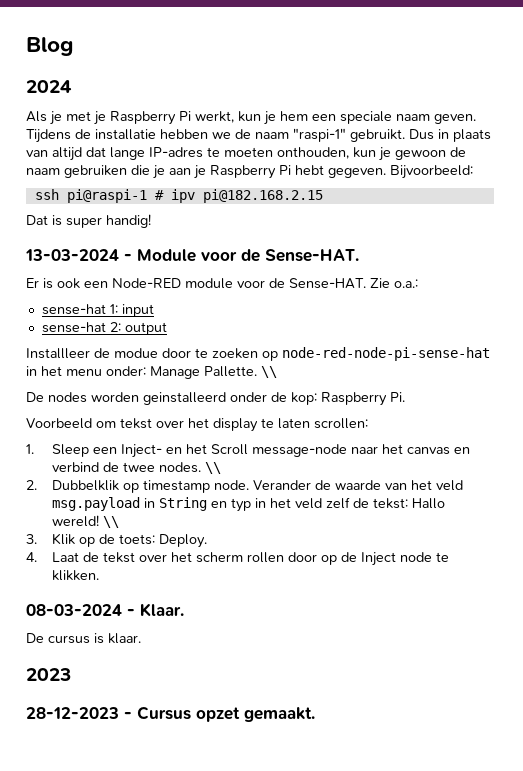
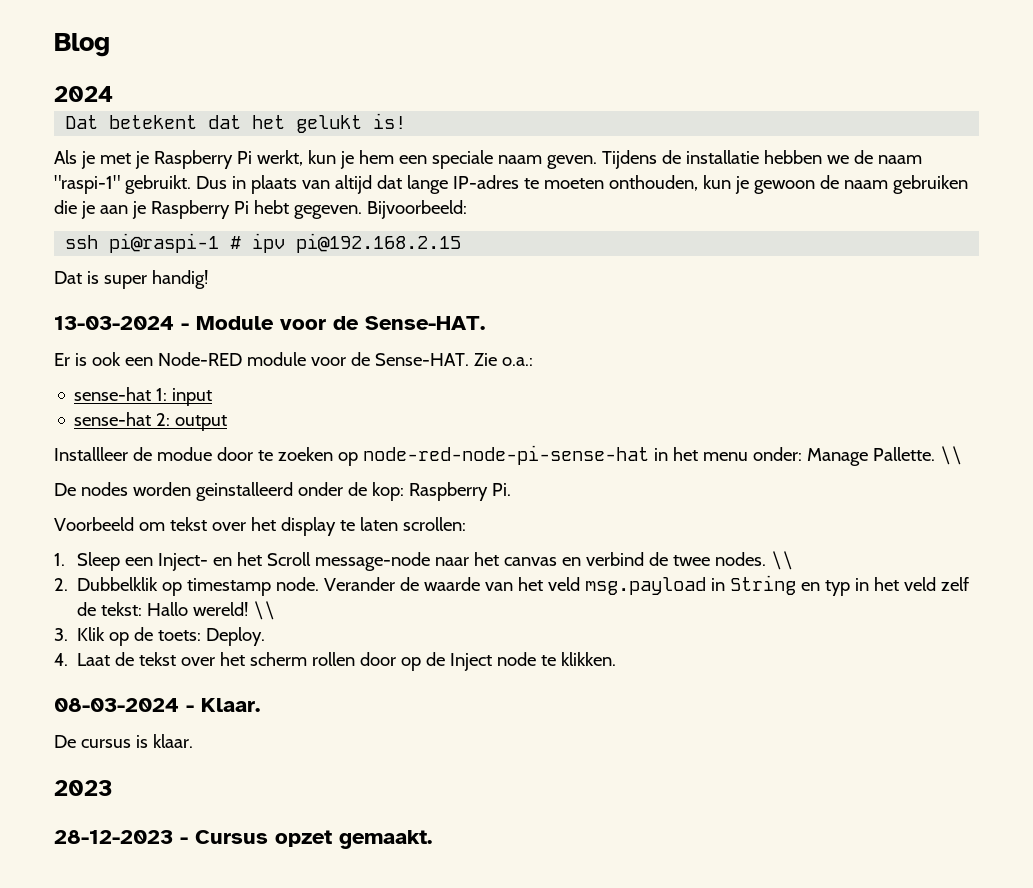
(72, 86) none -> [65,113,407,133] // Dat betekent dat het gelukt is!
[202,189,323,203] pi@182.168.2.15 -> [296,233,462,253] pi@192.168.2.15

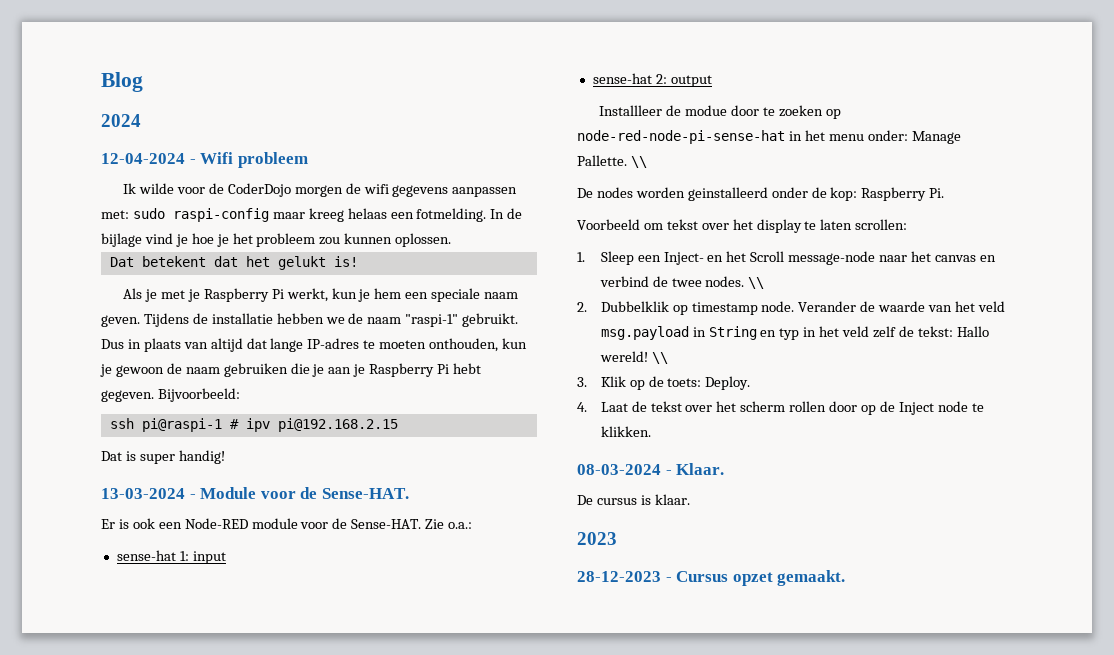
(113, 94) none -> [101,152,308,168] [123,183,518,197] [101,208,523,222] [101,233,452,247] // 12-04-2024 - Wifi probleem // Ik wilde voor de CoderDojo morgen de wifi gegevens aanpassen met: sudo raspi-config maar kreeg helaas een fotmelding. In de bijlage vind je hoe je het probleem zou kunnen oplossen.

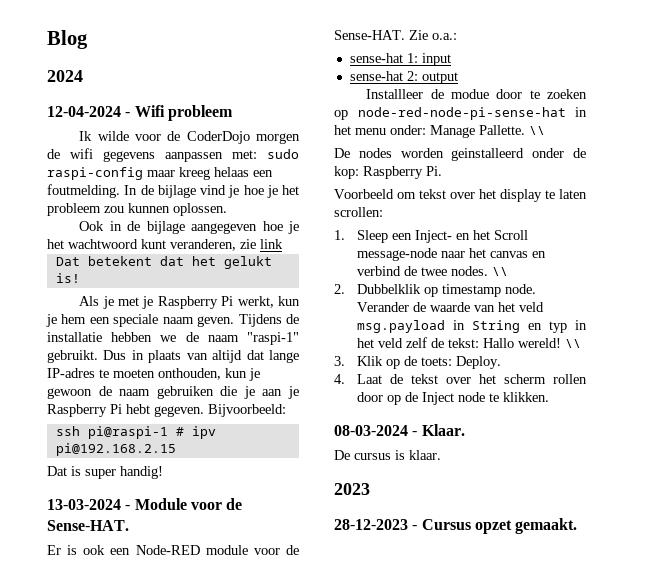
[416,208,487,222] fotmelding. -> [47,184,120,198] foutmelding.
(452, 240) none -> [79,221,299,234] [47,239,283,251] // Ook in de bijlage aangegeven hoe je het wachtwoord kunt veranderen, zie link

